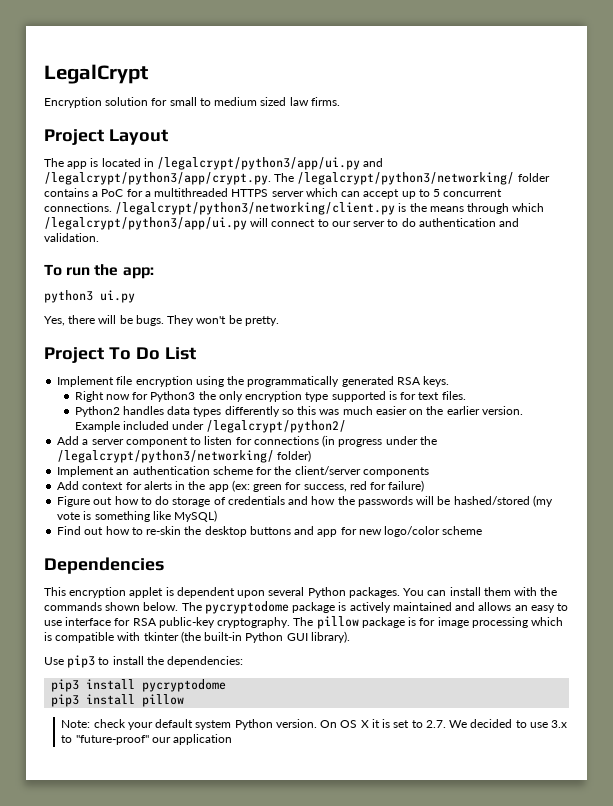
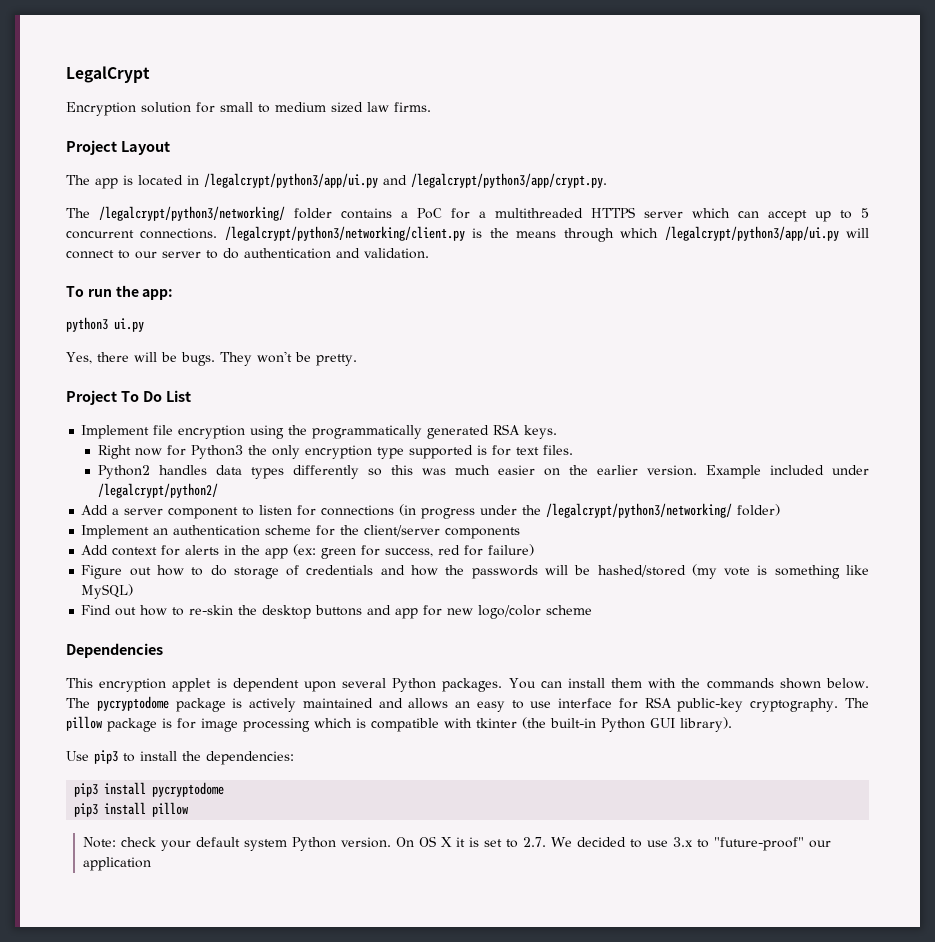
(271, 178) none -> (607, 180) //

